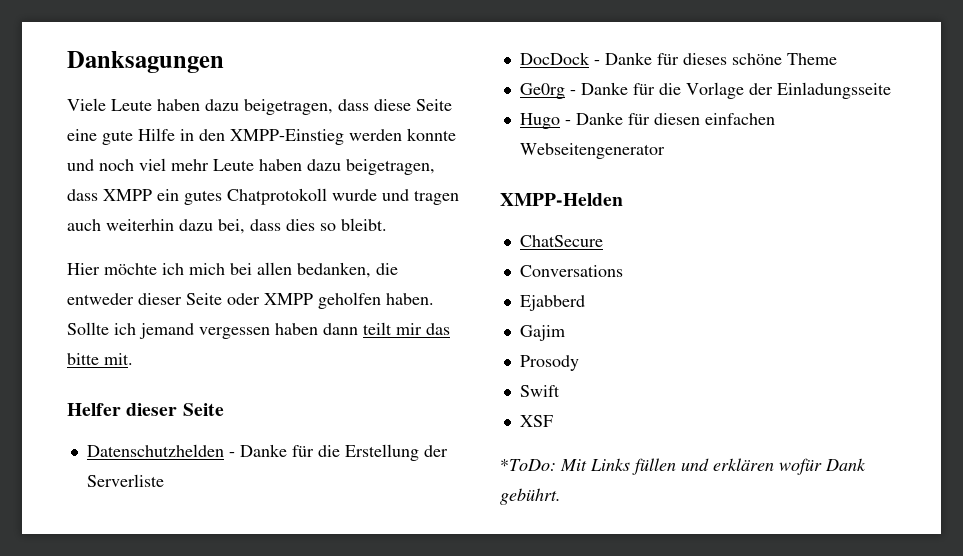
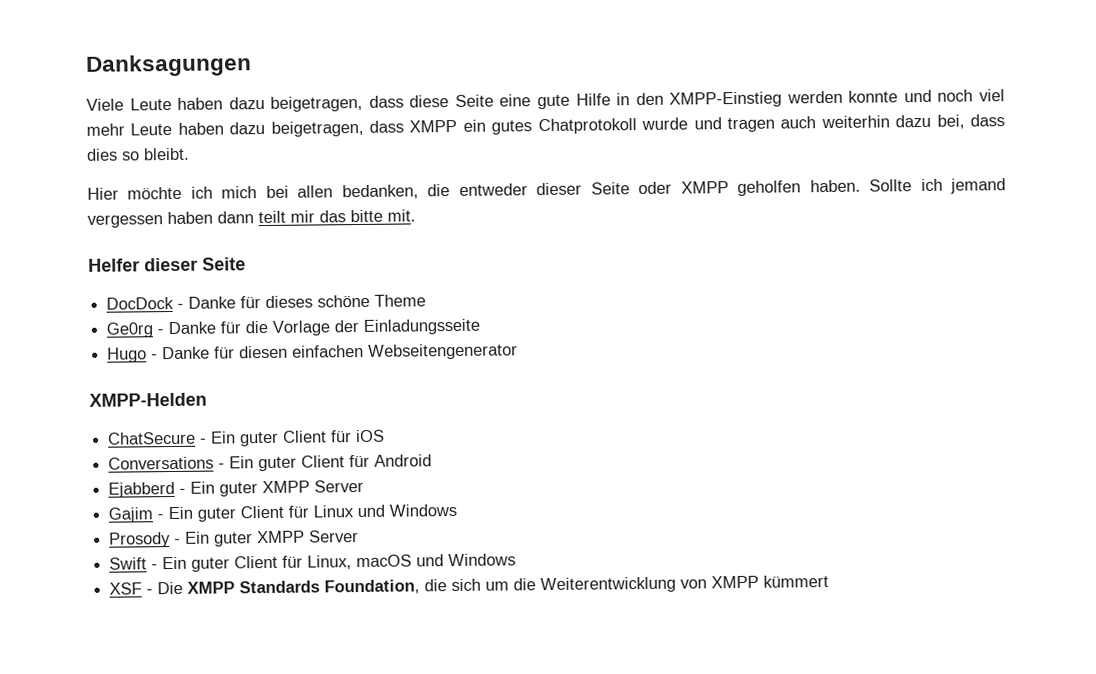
[86,444,448,461] [86,474,164,487] // Datenschutzhelden - Danke für die Erstellung der Serverliste -> (246, 264) none
[519,265,623,277] [519,295,585,311] [519,325,565,341] [519,355,579,371] [519,385,560,397] [519,415,553,427] [500,458,866,475] [500,488,561,505] // Conversations // Ejabberd // Gajim // Prosody // Swift // XSF // *ToDo: Mit Links füllen und erklären wofür Dank gebührt. -> [200,429,386,447] [108,454,433,472] [108,479,365,498] [108,503,458,523] [109,530,360,548] [109,553,517,572] [109,575,830,595] - Ein guter Client für iOS // Conversations - Ein guter Client für Android // Ejabberd - Ein guter XMPP Server // Gajim - Ein guter Client für Linux und Windows // Prosody - Ein guter XMPP Server // Swift - Ein guter Client für Linux, macOS und Windows // XSF - Die XMPP Standards Foundation, die sich um die Weiterentwicklung von XMPP kümmert

